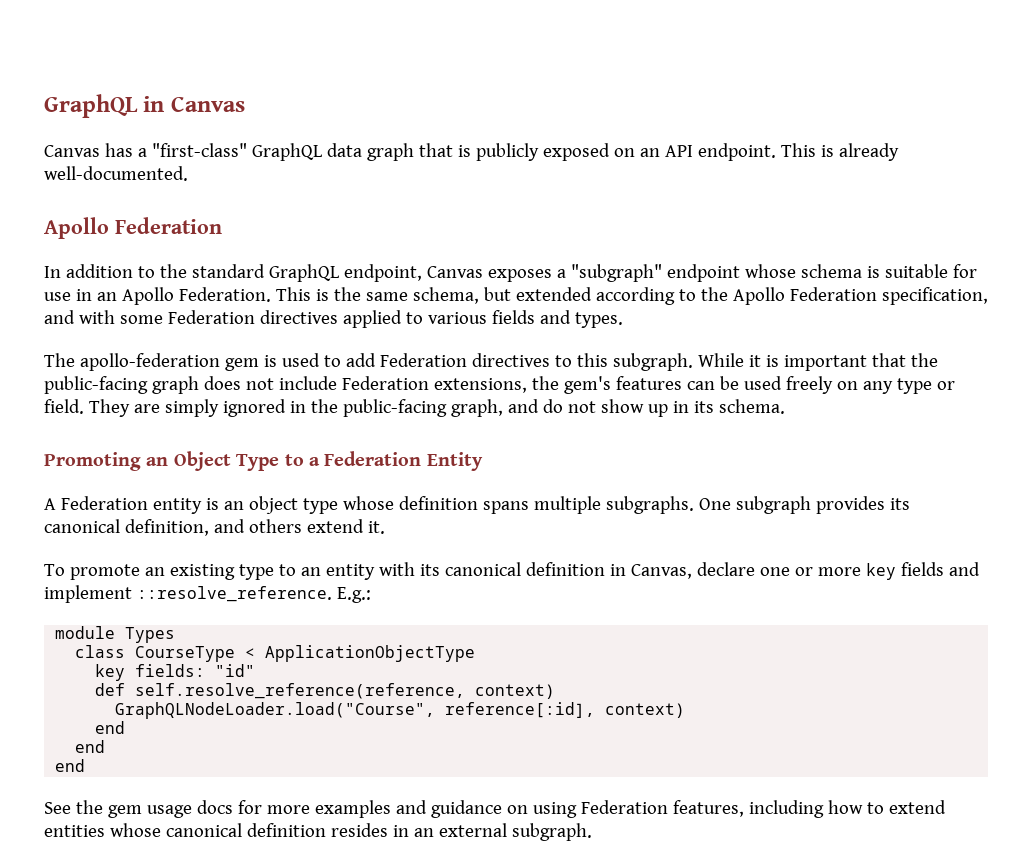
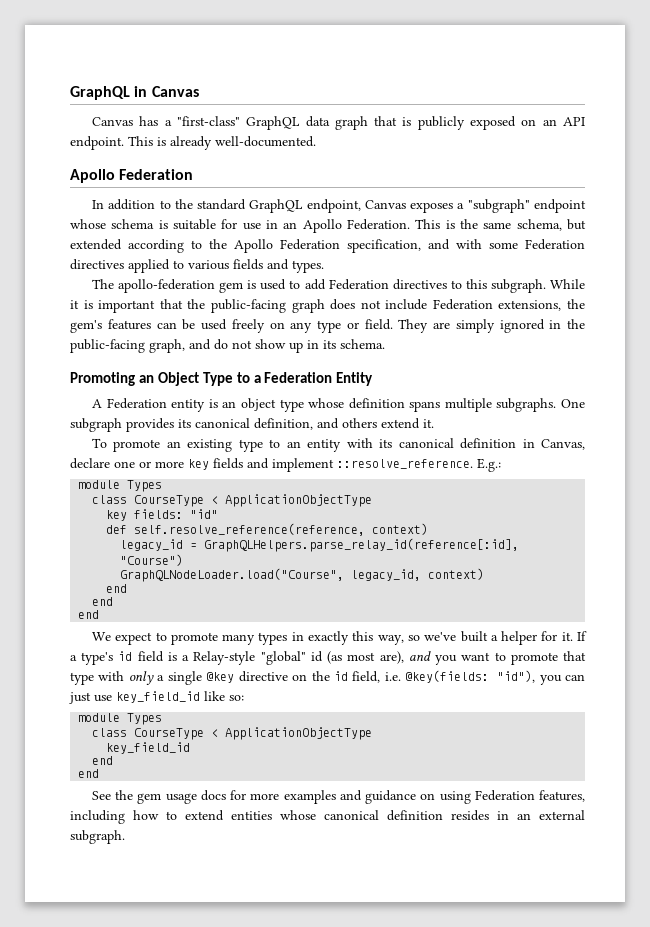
(556, 691) none -> [120,538,520,552] [120,554,184,566] // legacy_id = GraphQLHelpers.parse_relay_id(reference[:id], "Course")
[445,702,596,718] reference[:id], -> [351,569,422,581] legacy_id,
(86, 765) none -> [91,631,588,645] [70,651,587,665] [70,670,586,685] [69,691,244,704] [78,713,163,725] [92,727,373,740] [106,742,191,754] [92,756,114,765] [78,769,100,778] // We expect to promote many types in exactly this way, so we've built a helper for it. If a type's id field is a Relay-style "global" id (as most are), and you want to promote that type with only a single @key directive on the id field, i.e. @key(fields: "id"), you can just use key_field_id like so: // module Types // class CourseType < ApplicationObjectType // key_field_id // end // end

